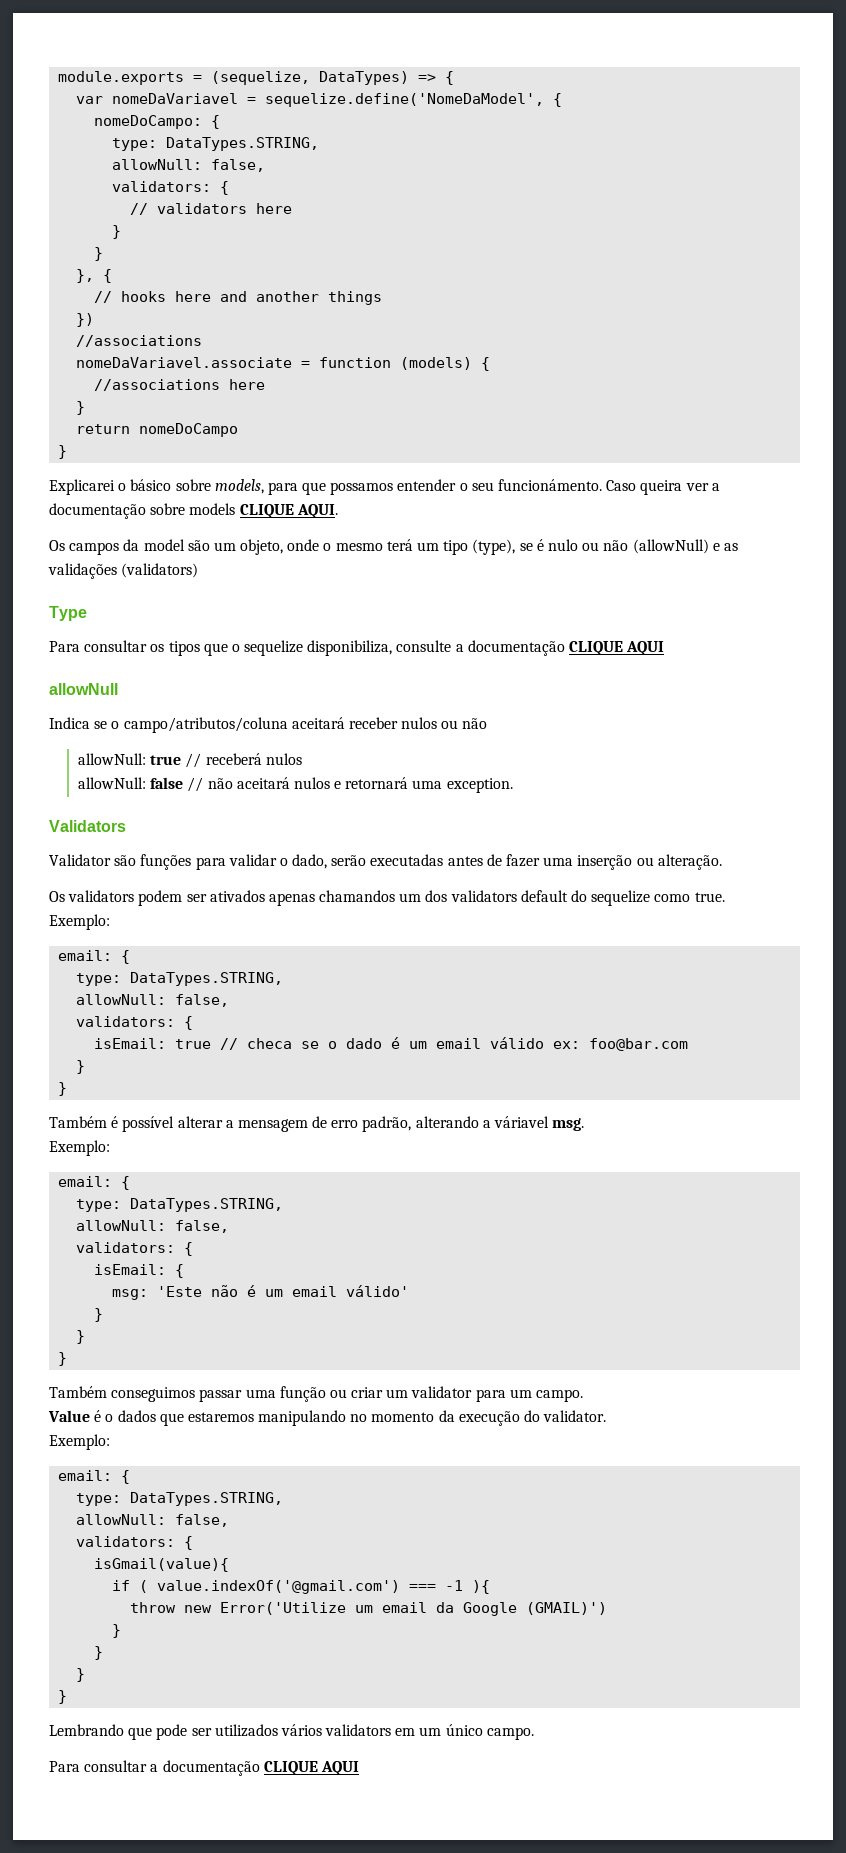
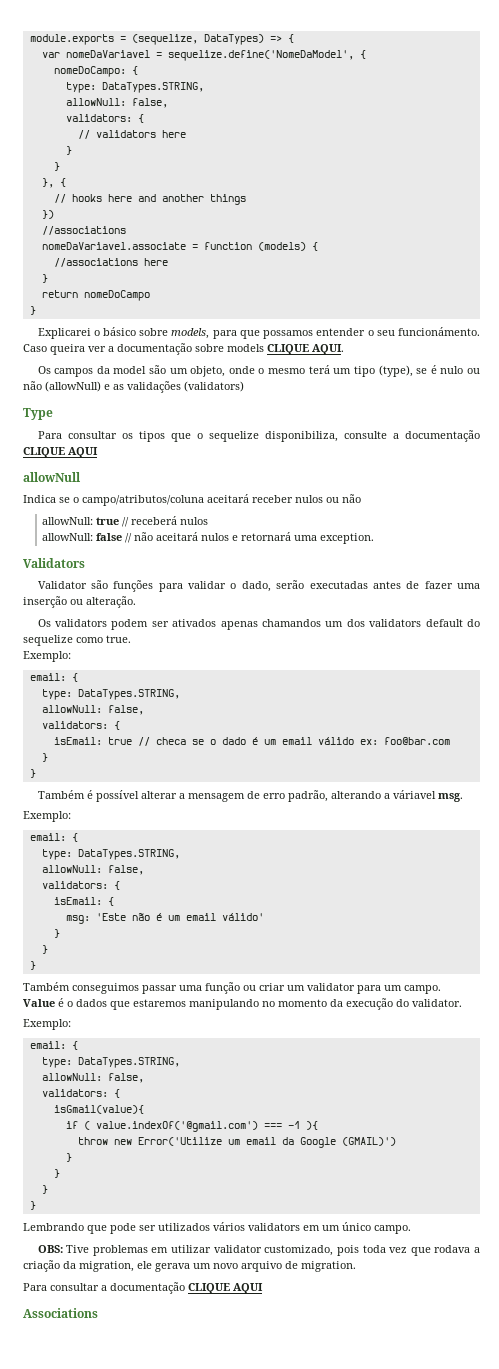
(534, 1733) none -> [37,1245,481,1256] [23,1260,356,1272] // OBS: Tive problemas em utilizar validator customizado, pois toda vez que rodava a criação da migration, ele gerava um novo arquivo de migration.
(359, 1768) none -> [23,1308,98,1318] // Associations

